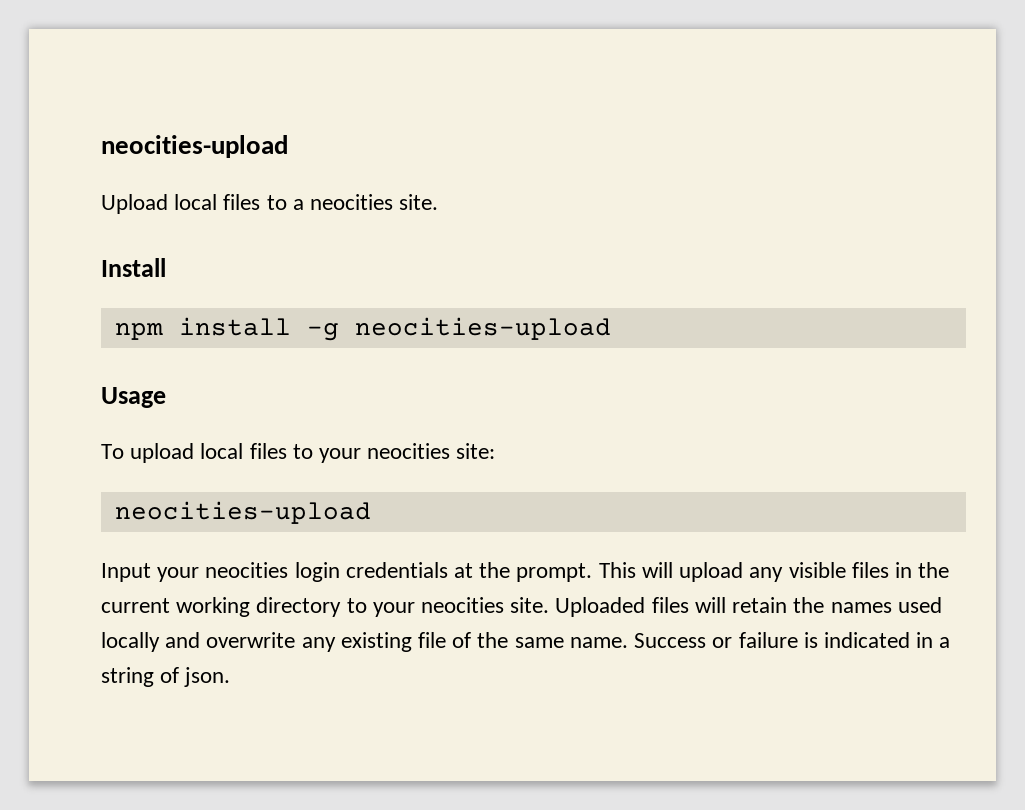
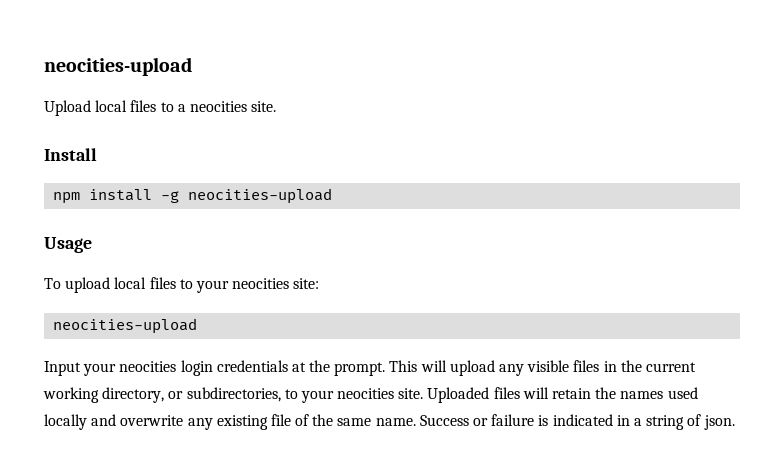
[256,597,342,617] directory -> [102,387,281,403] directory, or subdirectories,

